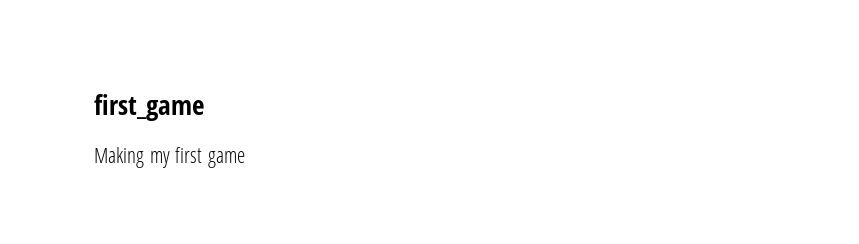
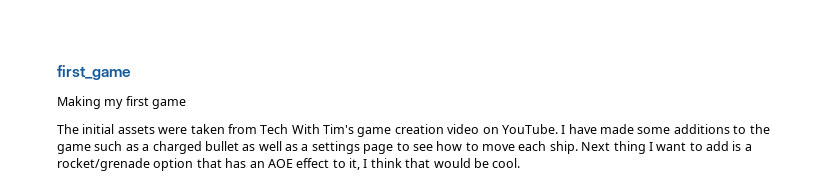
(246, 159) none -> [57,124,770,137] [57,141,752,154] [57,158,521,171] // The initial assets were taken from Tech With Tim's game creation video on YouTube. I have made some additions to the game such as a charged bullet as well as a settings page to see how to move each ship. Next thing I want to add is a rocket/grenade option that has an AOE effect to it, I think that would be cool.

